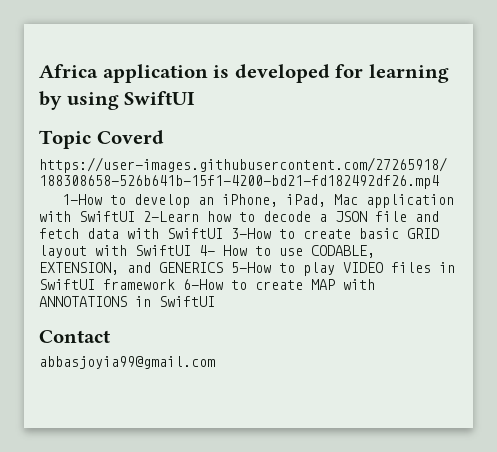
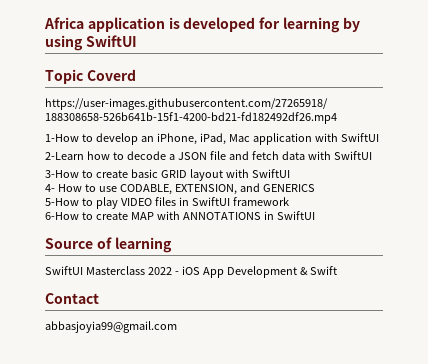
(135, 216) none -> (379, 137) //
(223, 233) none -> (372, 155) //
(191, 250) none -> (290, 173) //
(223, 267) none -> (315, 188) //
(175, 284) none -> (289, 201) //
(215, 301) none -> [45,237,172,253] [45,266,337,278] // Source of learning // SwiftUI Masterclass 2022 - iOS App Development & Swift

